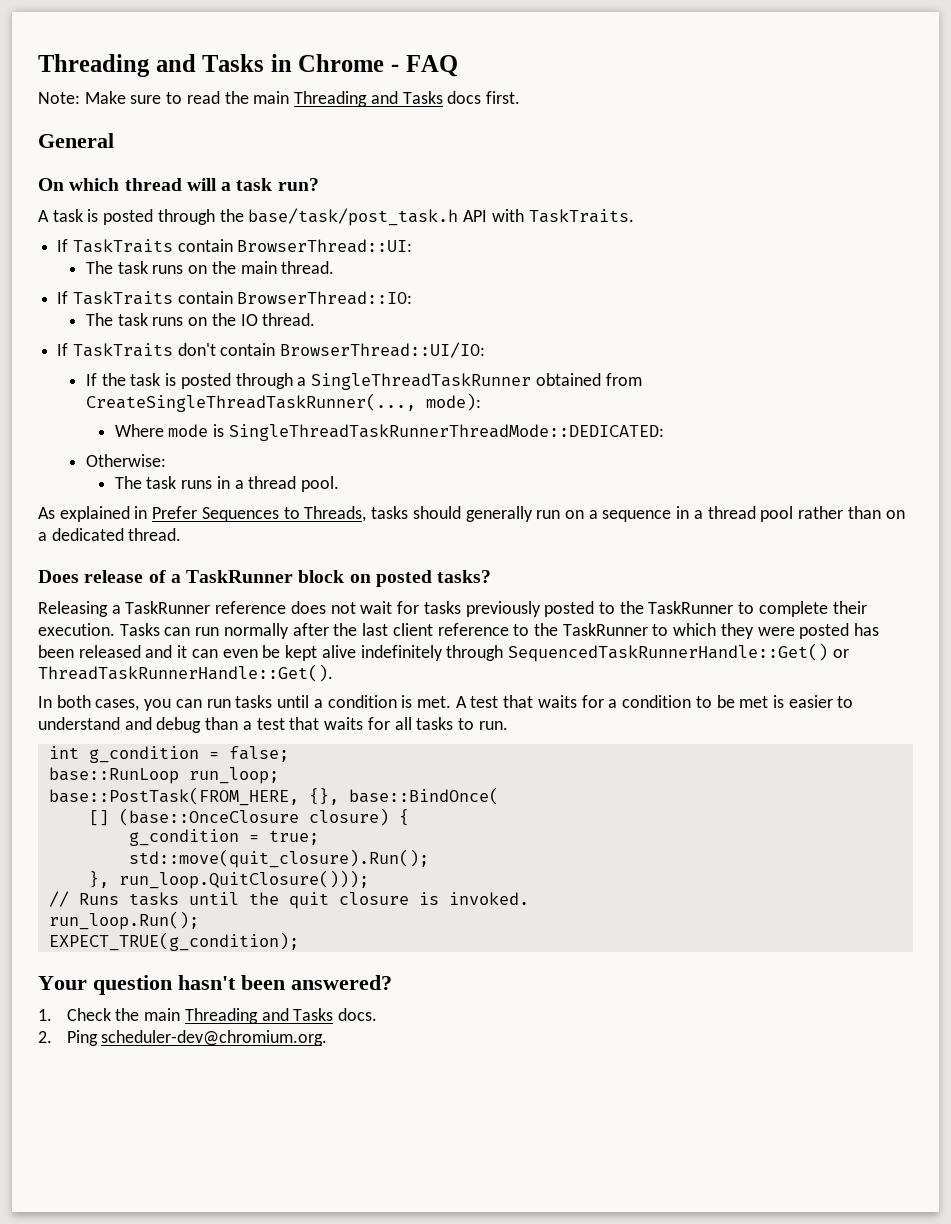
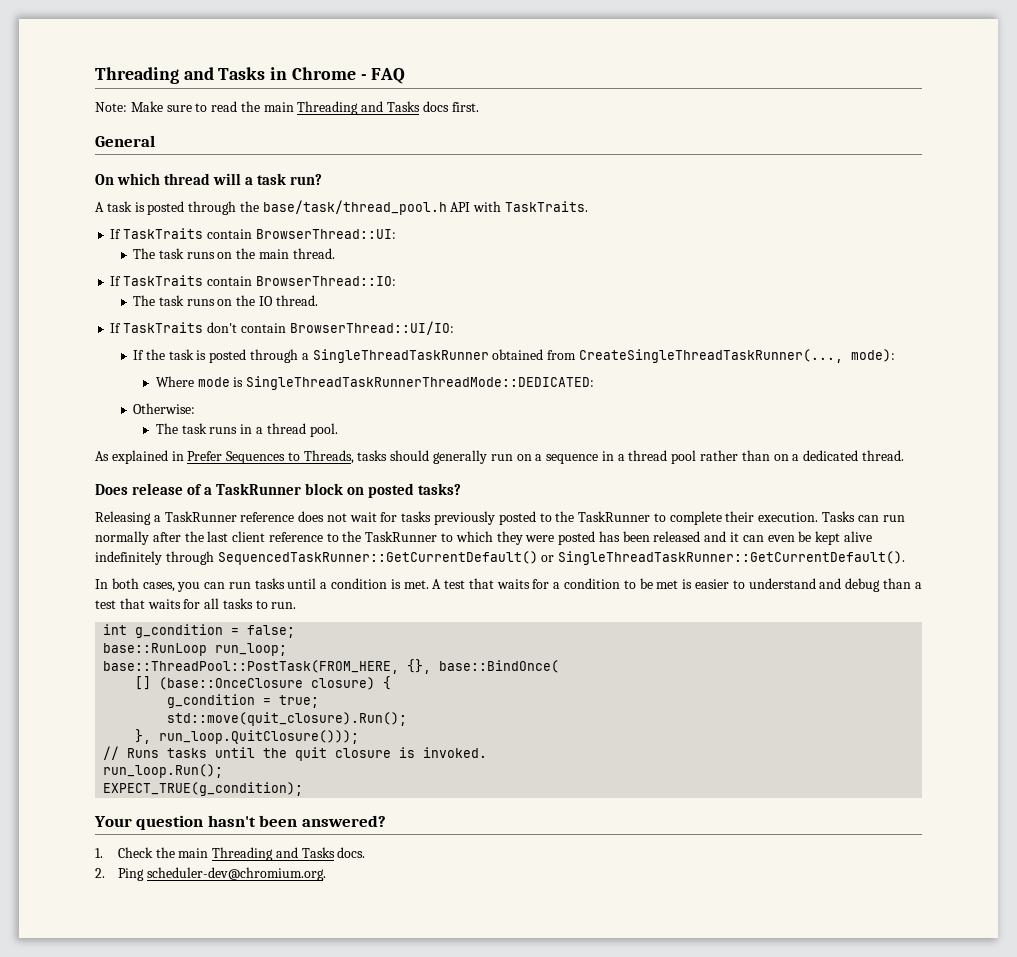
[248,208,459,226] base/task/post_task.h -> [262,200,447,215] base/task/thread_pool.h
[507,643,849,662] [38,664,333,682] SequencedTaskRunnerHandle::Get() or ThreadTaskRunnerHandle::Get(). -> [217,551,906,565] SequencedTaskRunner::GetCurrentDefault() or SingleThreadTaskRunner::GetCurrentDefault().
[48,787,299,806] base::PostTask(FROM_HERE, -> [103,660,400,674] base::ThreadPool::PostTask(FROM_HERE,

